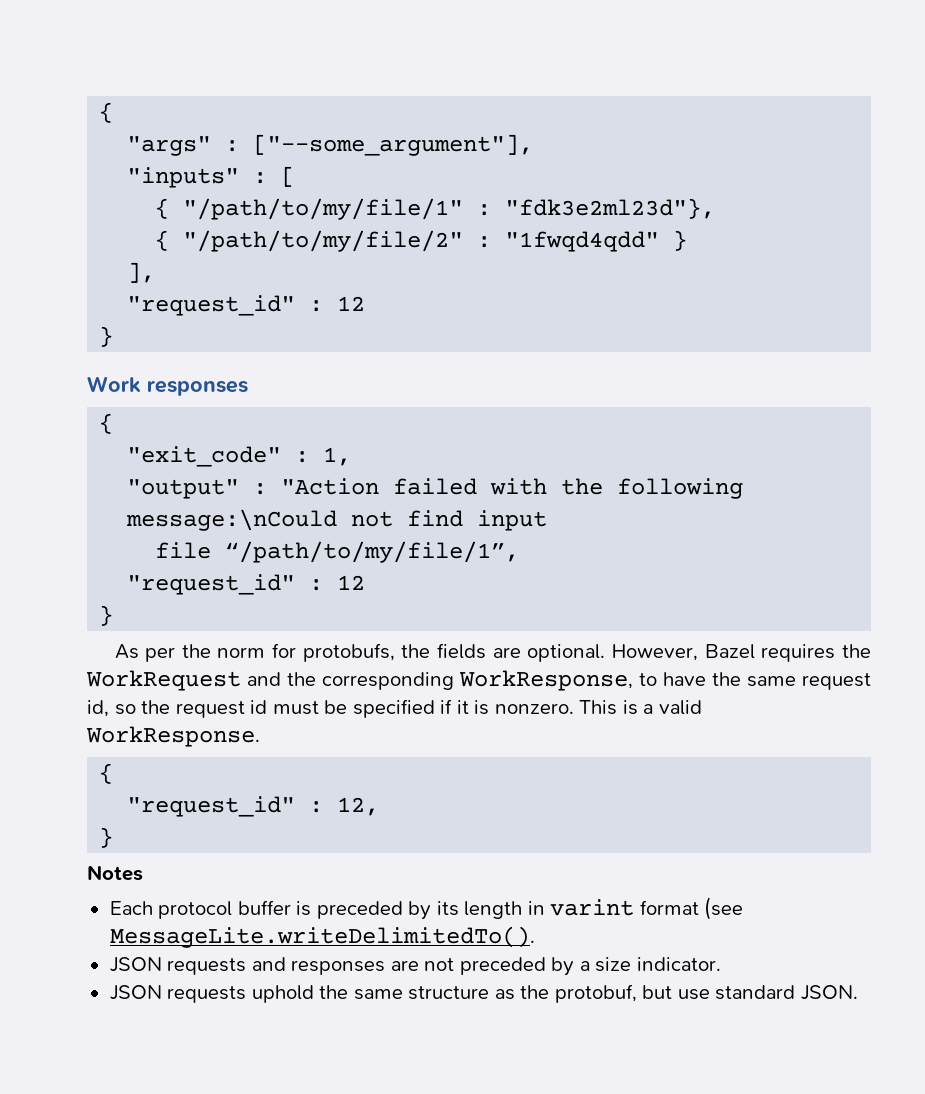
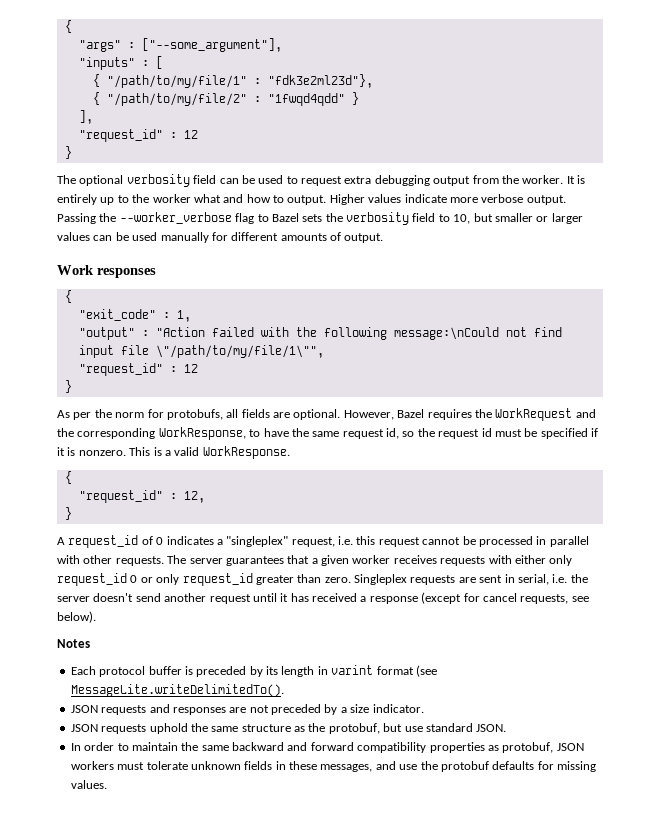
(114, 336) none -> [57,174,585,187] [57,194,566,205] [57,212,583,225] [57,232,384,243] // The optional verbosity field can be used to request extra debugging output from the worker. It is entirely up to the worker what and how to output. Higher values indicate more verbose output. Passing the --worker_verbose flag to Bazel sets the verbosity field to 10, but smaller or larger values can be used manually for different amounts of output.
[155,541,520,563] // file “/path/to/my/file/1”, -> [120,345,324,358] file \"/path/to/my/file/1\"",
[401,644,431,658] the -> [226,409,239,418] all
(114, 837) none -> [57,535,589,548] [57,555,573,566] [57,573,588,586] [57,592,589,604] [57,611,96,623] // A request_id of 0 indicates a "singleplex" request, i.e. this request cannot be processed in parallel with other requests. The server guarantees that a given worker receives requests with either only request_id 0 or only request_id greater than zero. Singleplex requests are sent in serial, i.e. the server doesn't send another request until it has received a response (except for cancel requests, see below).
(858, 992) none -> [70,742,584,753] [70,761,596,772] [70,780,107,789] // In order to maintain the same backward and forward compatibility properties as protobuf, JSON workers must tolerate unknown fields in these messages, and use the protobuf defaults for missing values.

